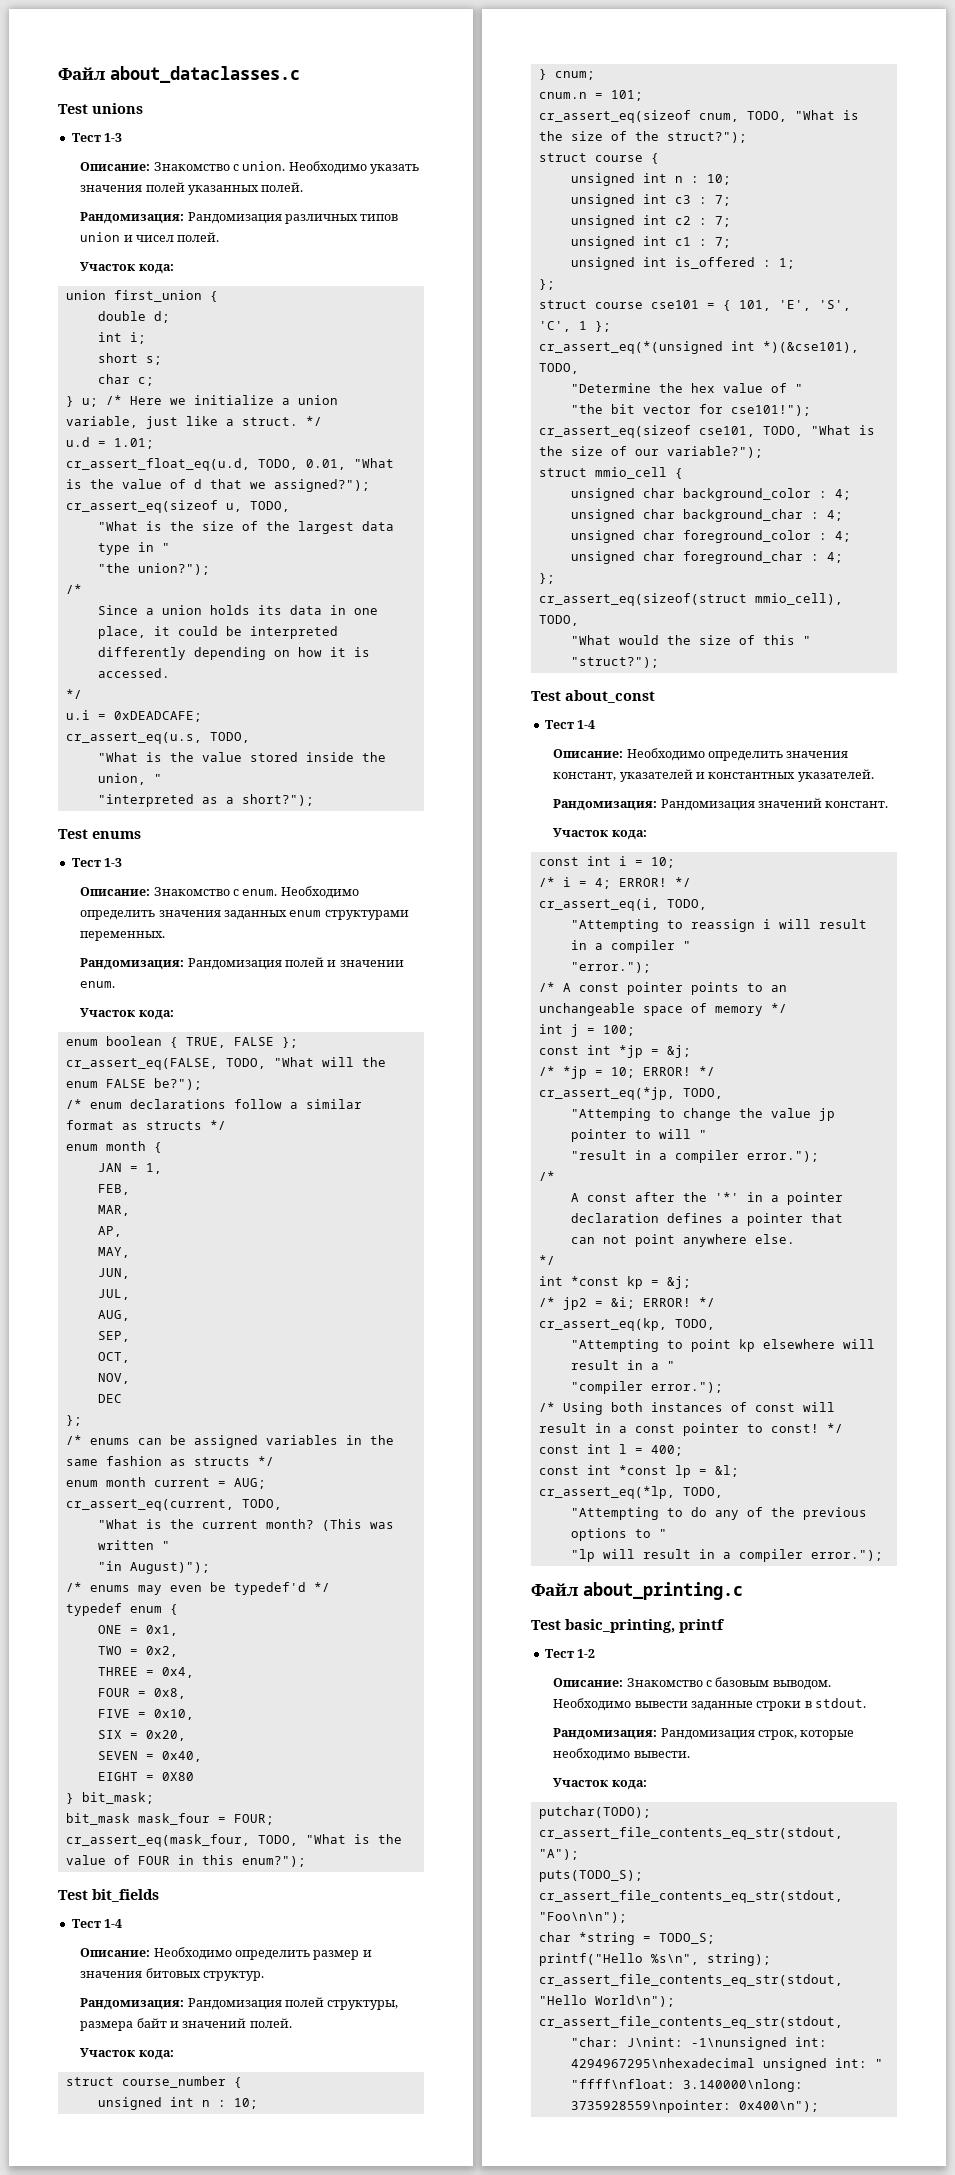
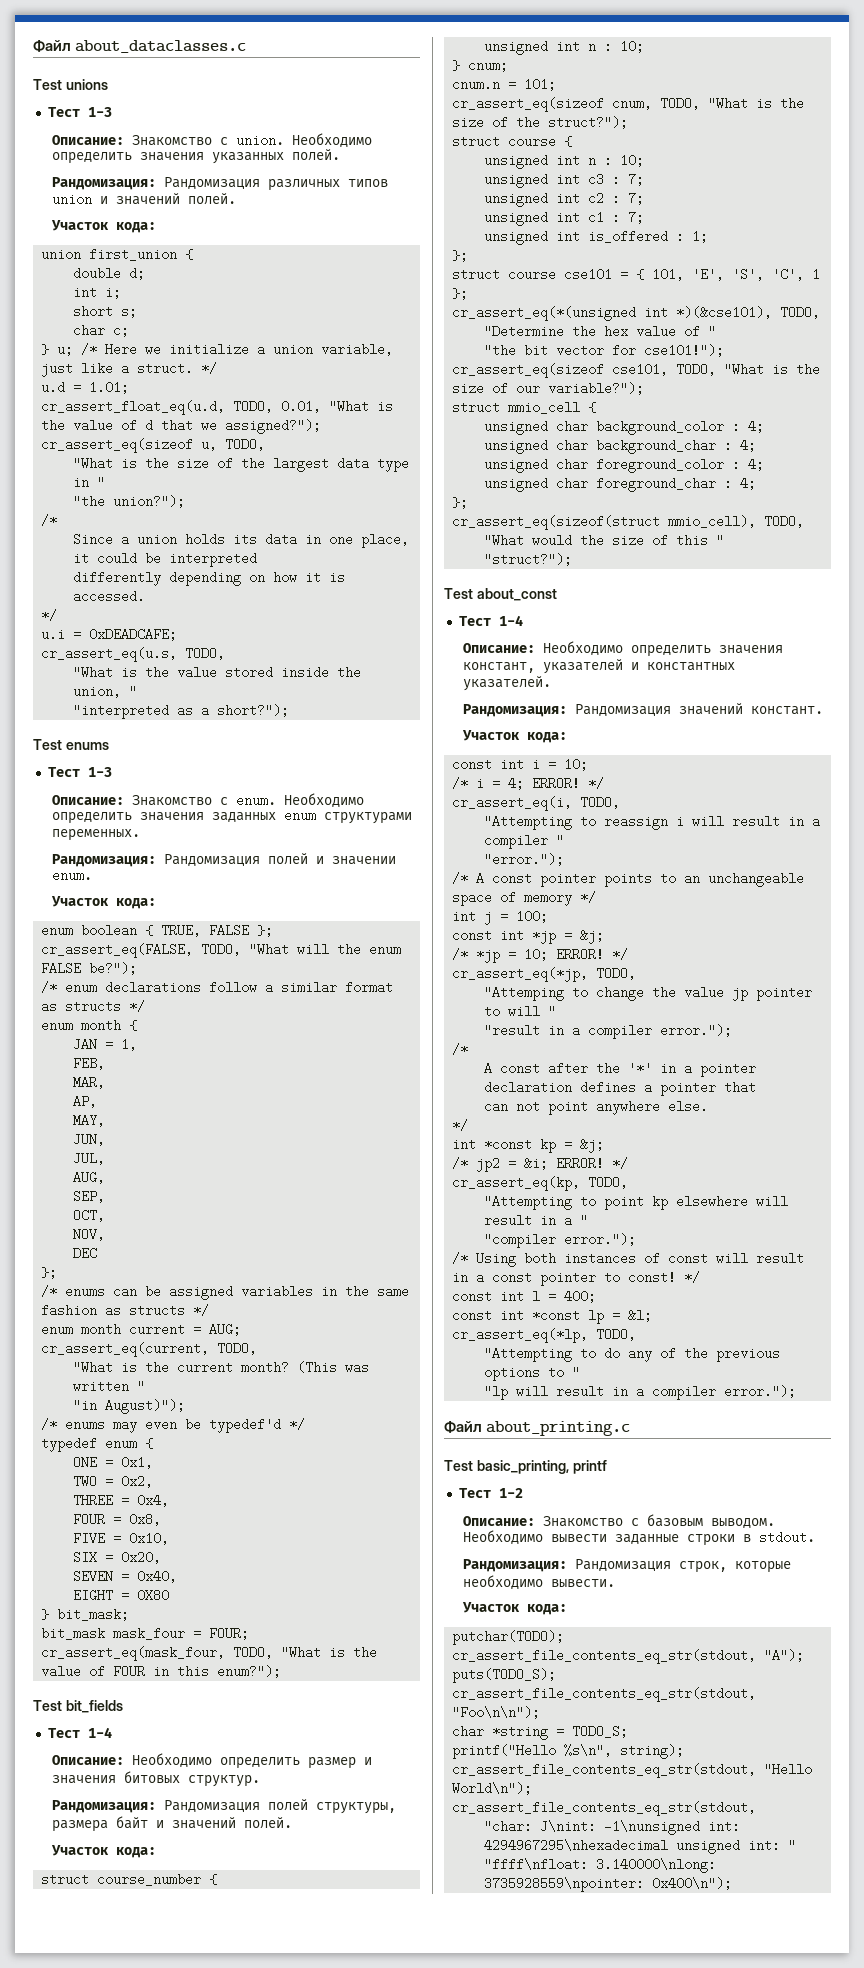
[370,164,420,174] [80,182,185,192] указать значения полей -> [52,152,205,164] определить значения
[136,235,175,242] чисел -> [116,193,181,205] значений

